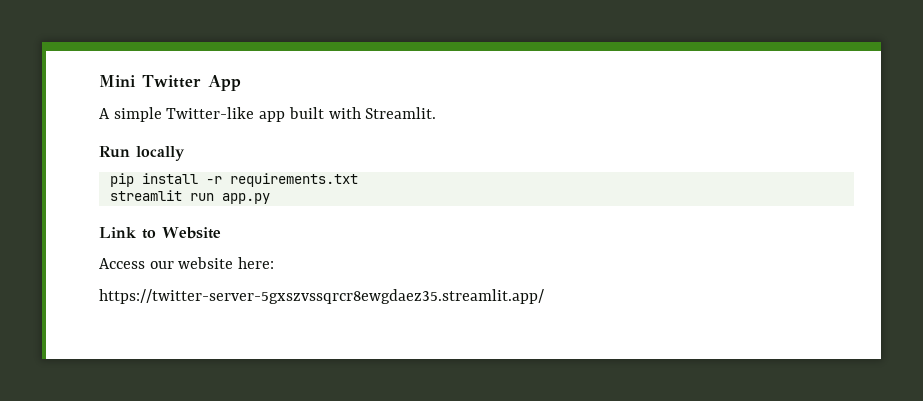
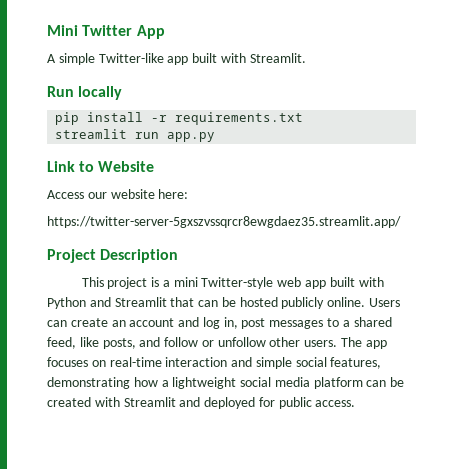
(544, 296) none -> [47,249,179,263] [81,277,384,289] [47,297,401,309] [47,317,392,329] [47,337,387,349] [47,357,382,369] [47,377,405,389] [47,397,356,409] // Project Description // This project is a mini Twitter-style web app built with Python and Streamlit that can be hosted publicly online. Users can create an account and log in, post messages to a shared feed, like posts, and follow or unfollow other users. The app focuses on real-time interaction and simple social features, demonstrating how a lightweight social media platform can be created with Streamlit and deployed for public access.

